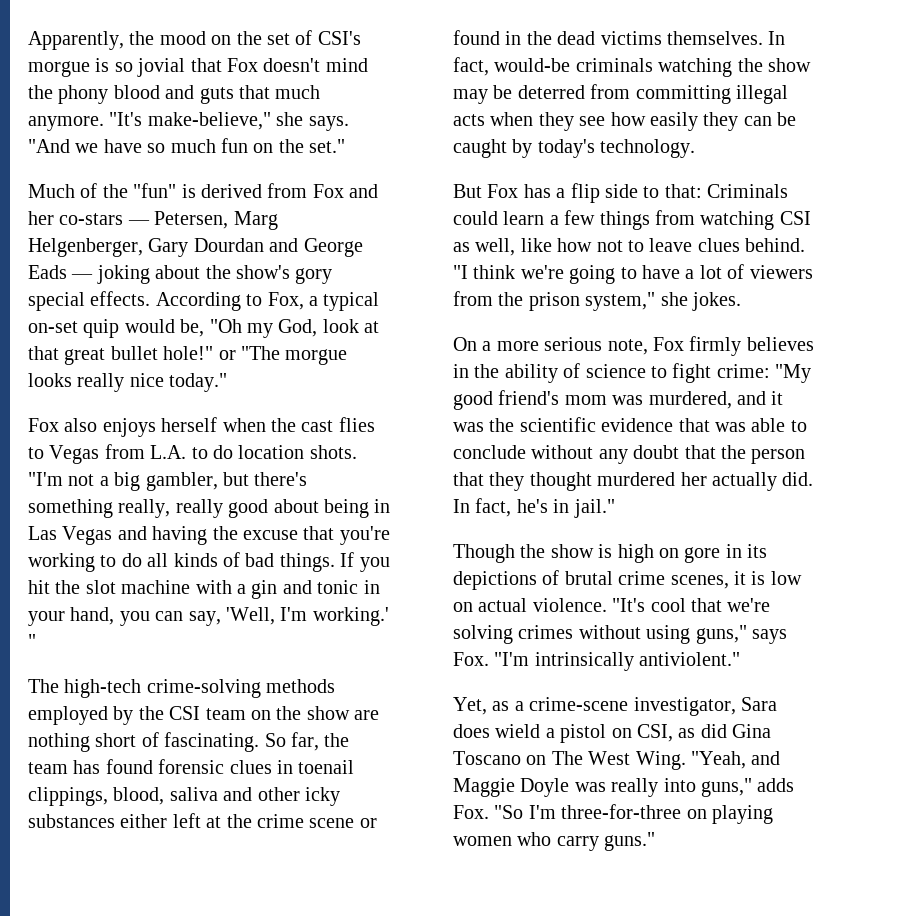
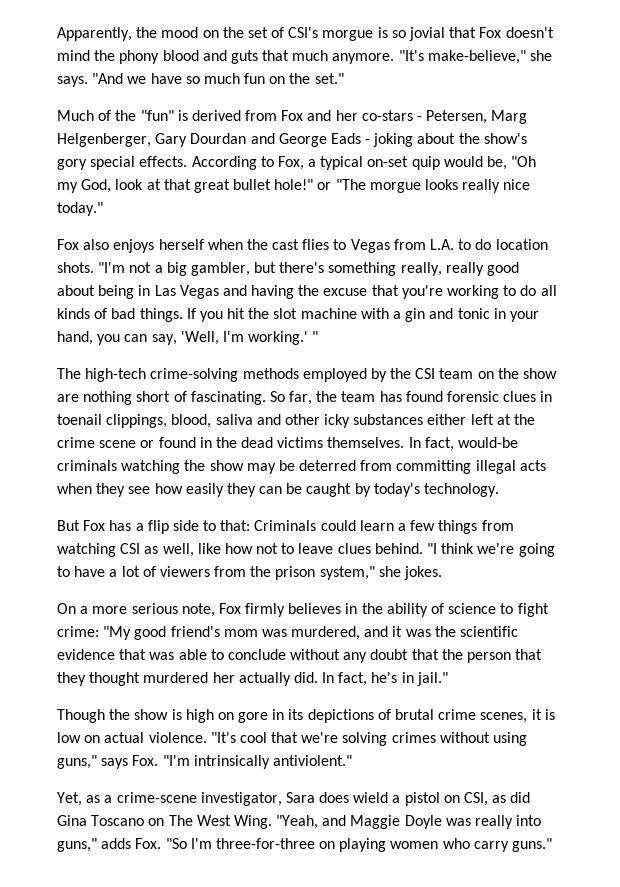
[127,220,150,225] — -> [417,116,423,121] -
[71,274,94,279] — -> [365,139,371,144] -

